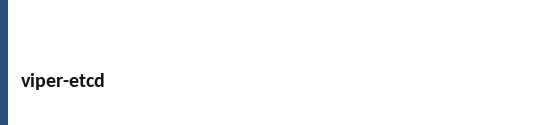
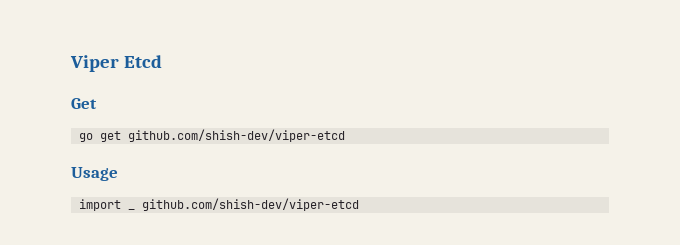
[21,73,105,90] viper-etcd -> [70,55,162,72] [71,98,97,109] [78,129,345,142] [71,167,118,181] [78,198,359,211] Viper Etcd // Get // go get github.com/shish-dev/viper-etcd // Usage // import _ github.com/shish-dev/viper-etcd

